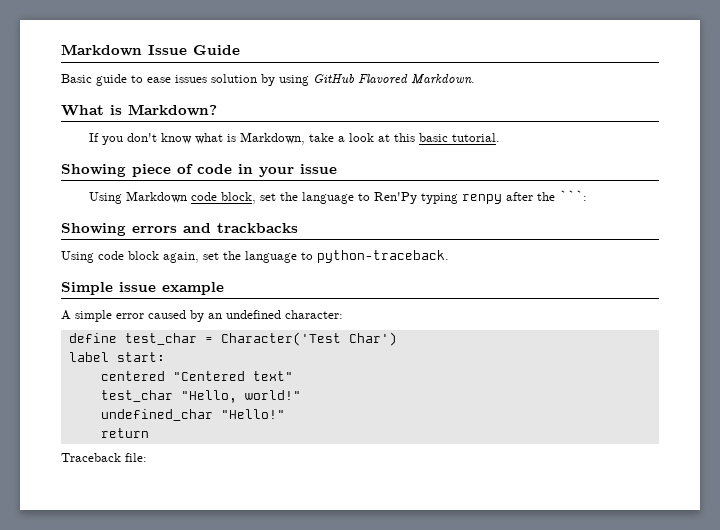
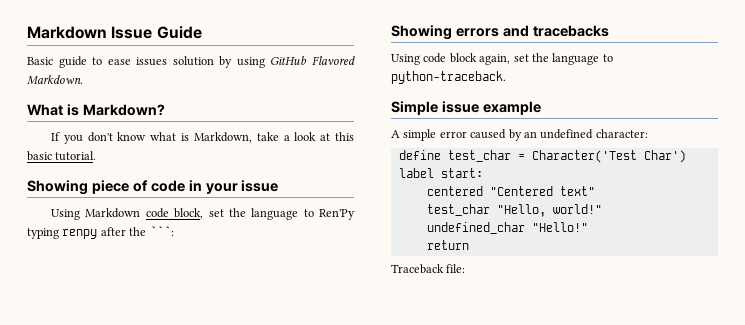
[217,223,298,233] trackbacks -> [532,25,609,37] tracebacks

